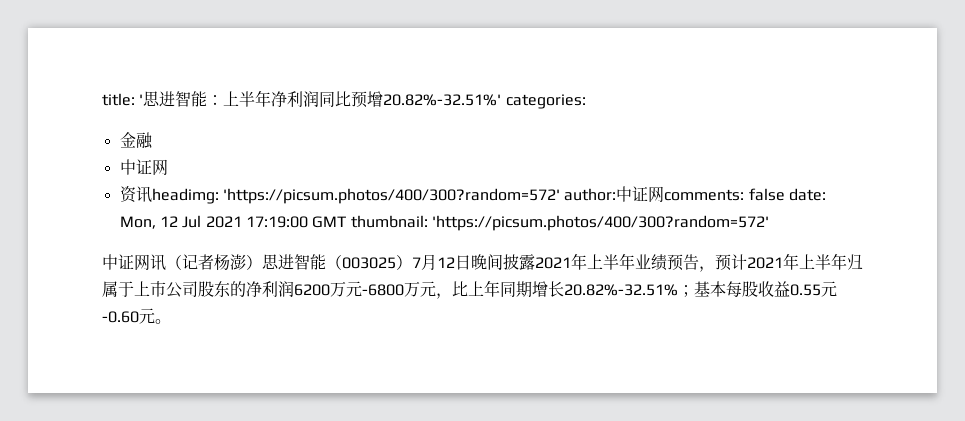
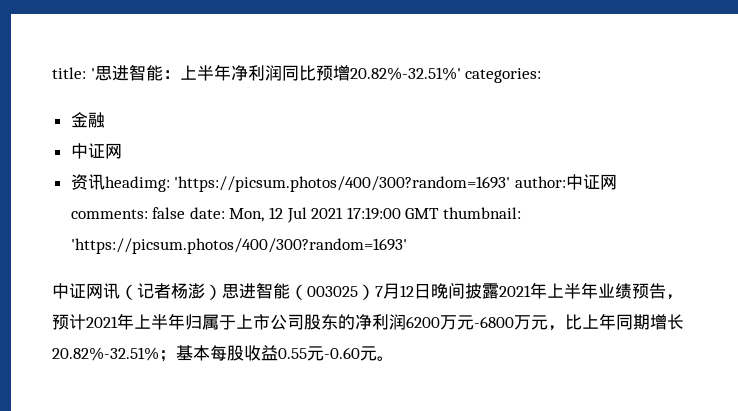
[222,188,560,204] 'https://picsum.photos/400/300?random=572' -> [174,176,511,192] 'https://picsum.photos/400/300?random=1693'
[431,215,769,231] 'https://picsum.photos/400/300?random=572' -> [70,238,407,254] 'https://picsum.photos/400/300?random=1693'

